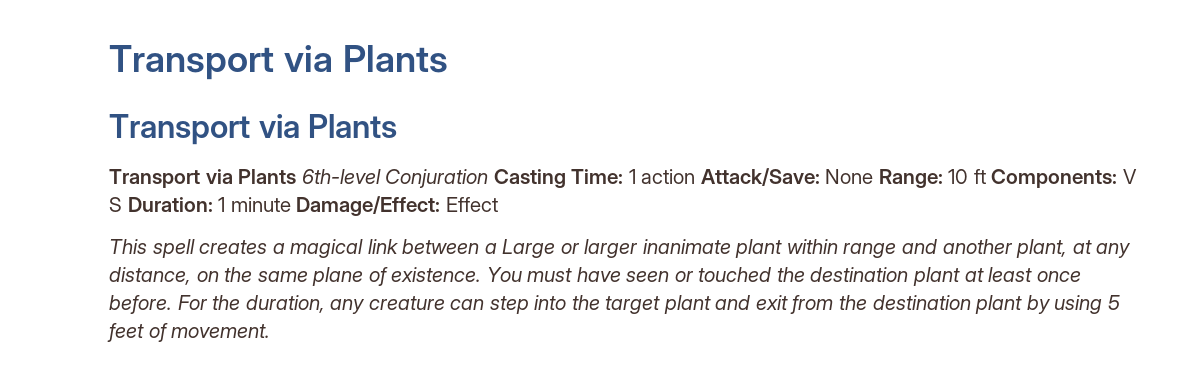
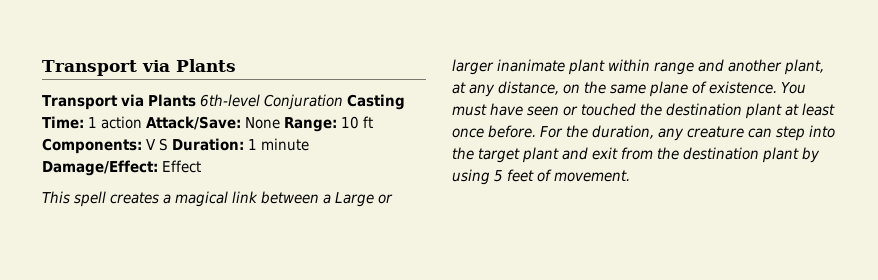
[109,45,448,80] [109,114,398,145] [109,169,297,188] Transport via Plants // Transport via Plants // Transport via Plants -> [42,59,236,76] [42,94,196,110] Transport via Plants // Transport via Plants

